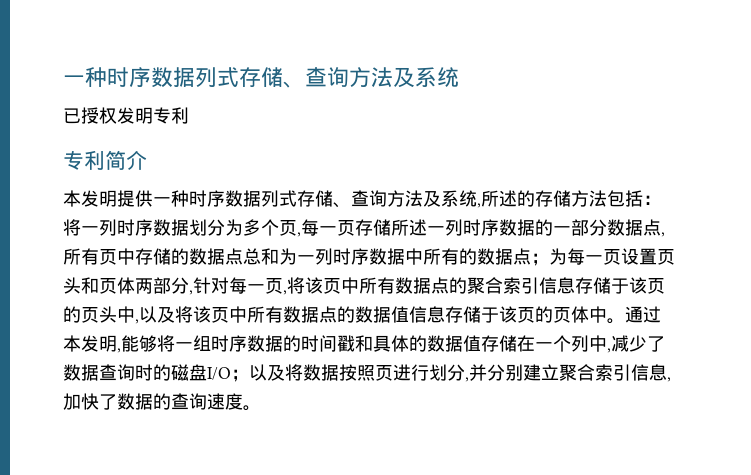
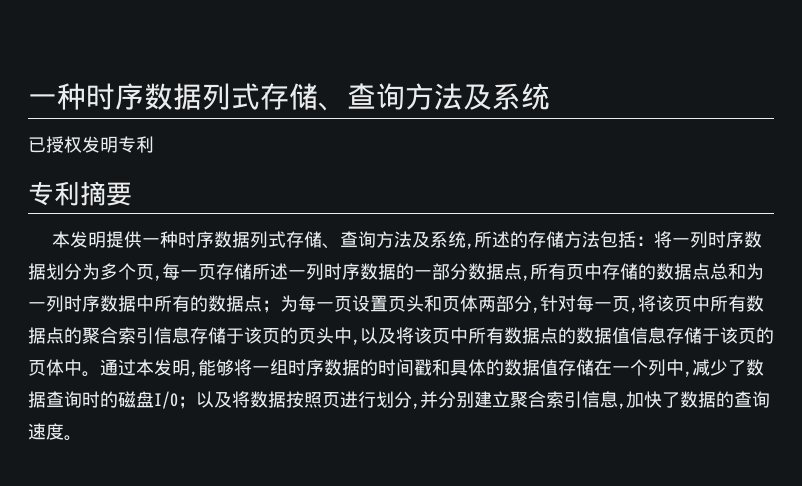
[105,150,147,170] 简介 -> [80,181,132,206] 摘要

